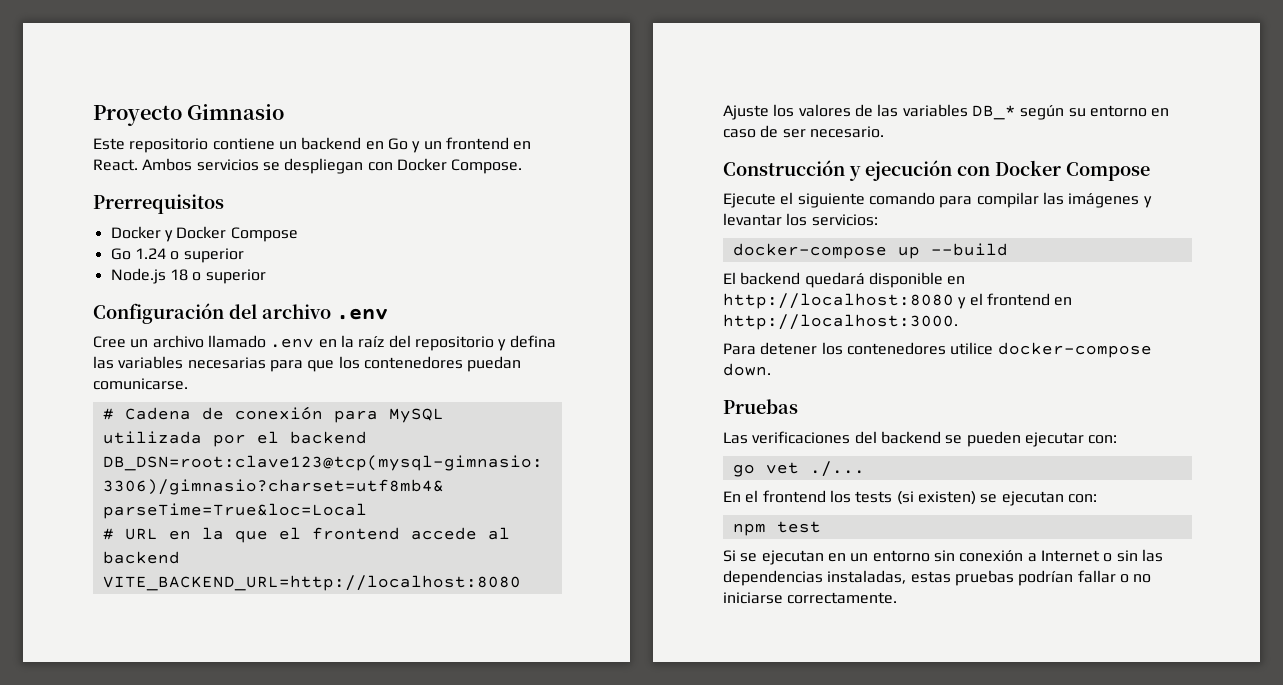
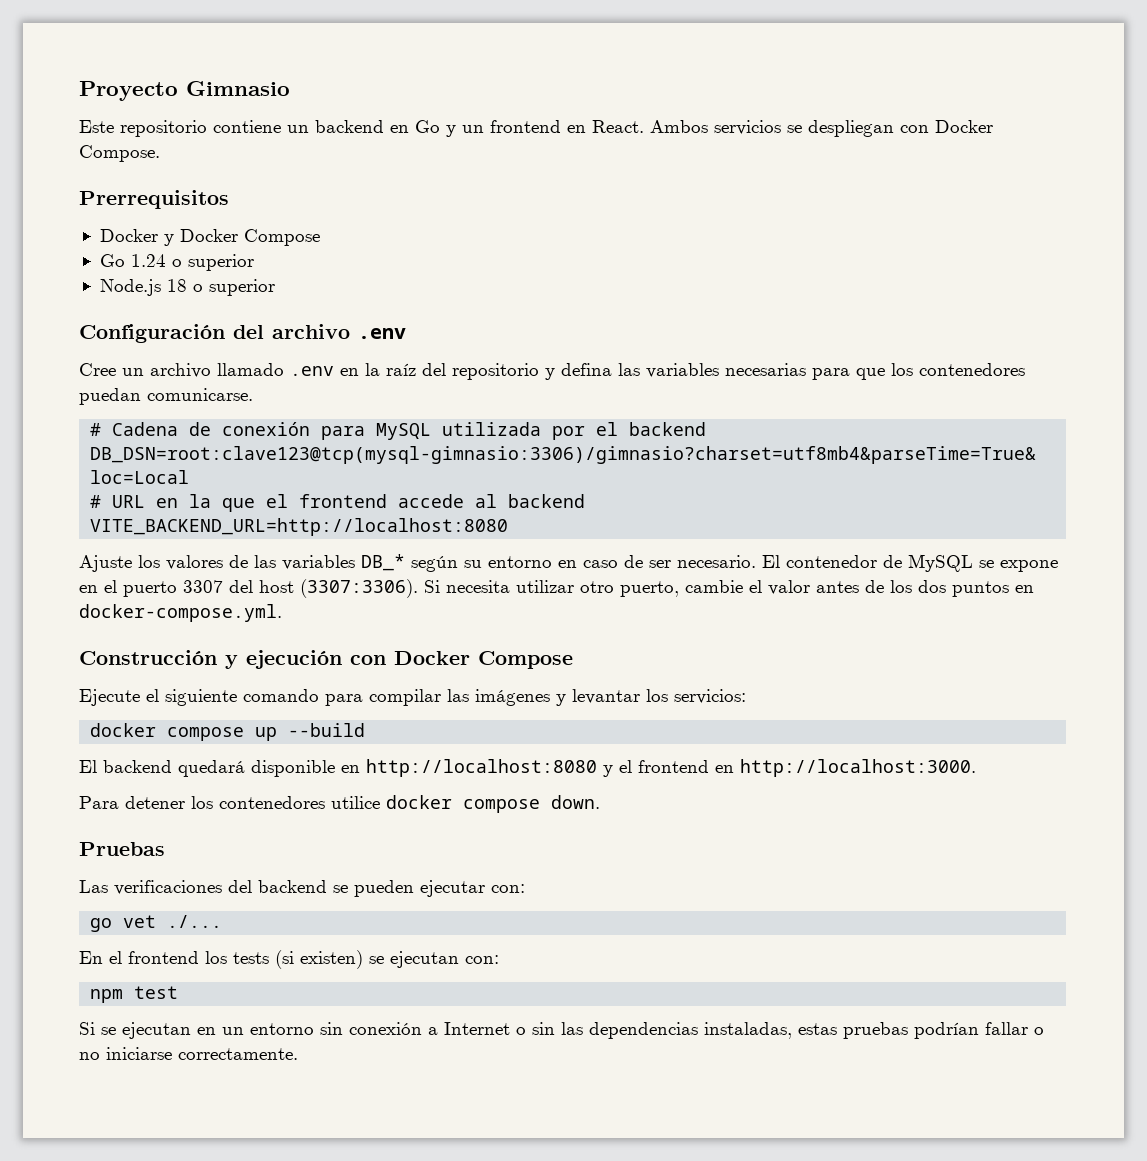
(884, 132) none -> [762,554,1058,572] [79,579,1034,598] [79,604,282,622] El contenedor de MySQL se expone en el puerto 3307 del host (3307:3306). Si necesita utilizar otro puerto, cambie el valor antes de los dos puntos en docker-compose.yml.
[732,243,887,259] docker-compose -> [90,723,245,741] docker compose
[997,342,1152,358] docker-compose -> [386,795,540,813] docker compose

